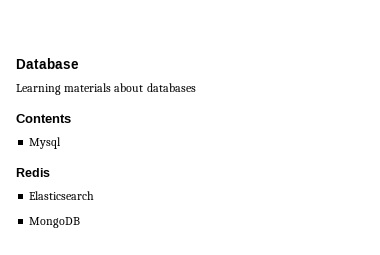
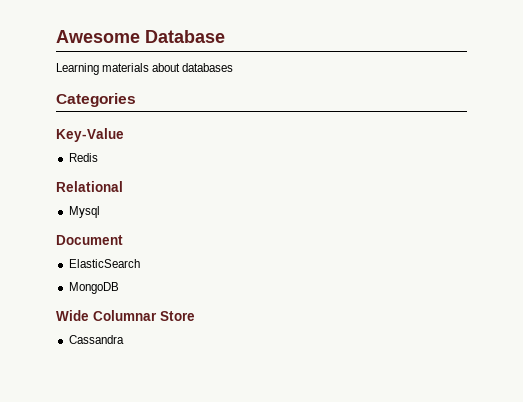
(16, 63) none -> [56,30,140,43] Awesome
[16,114,71,123] Contents -> [56,93,136,107] [56,128,124,142] [68,153,98,162] [56,181,123,192] Categories // Key-Value // Redis // Relational
[16,168,50,177] [29,191,95,200] Redis // Elasticsearch -> [56,235,123,245] [68,259,140,268] Document // ElasticSearch
(81, 222) none -> [56,310,195,321] [68,335,124,344] // Wide Columnar Store // Cassandra

